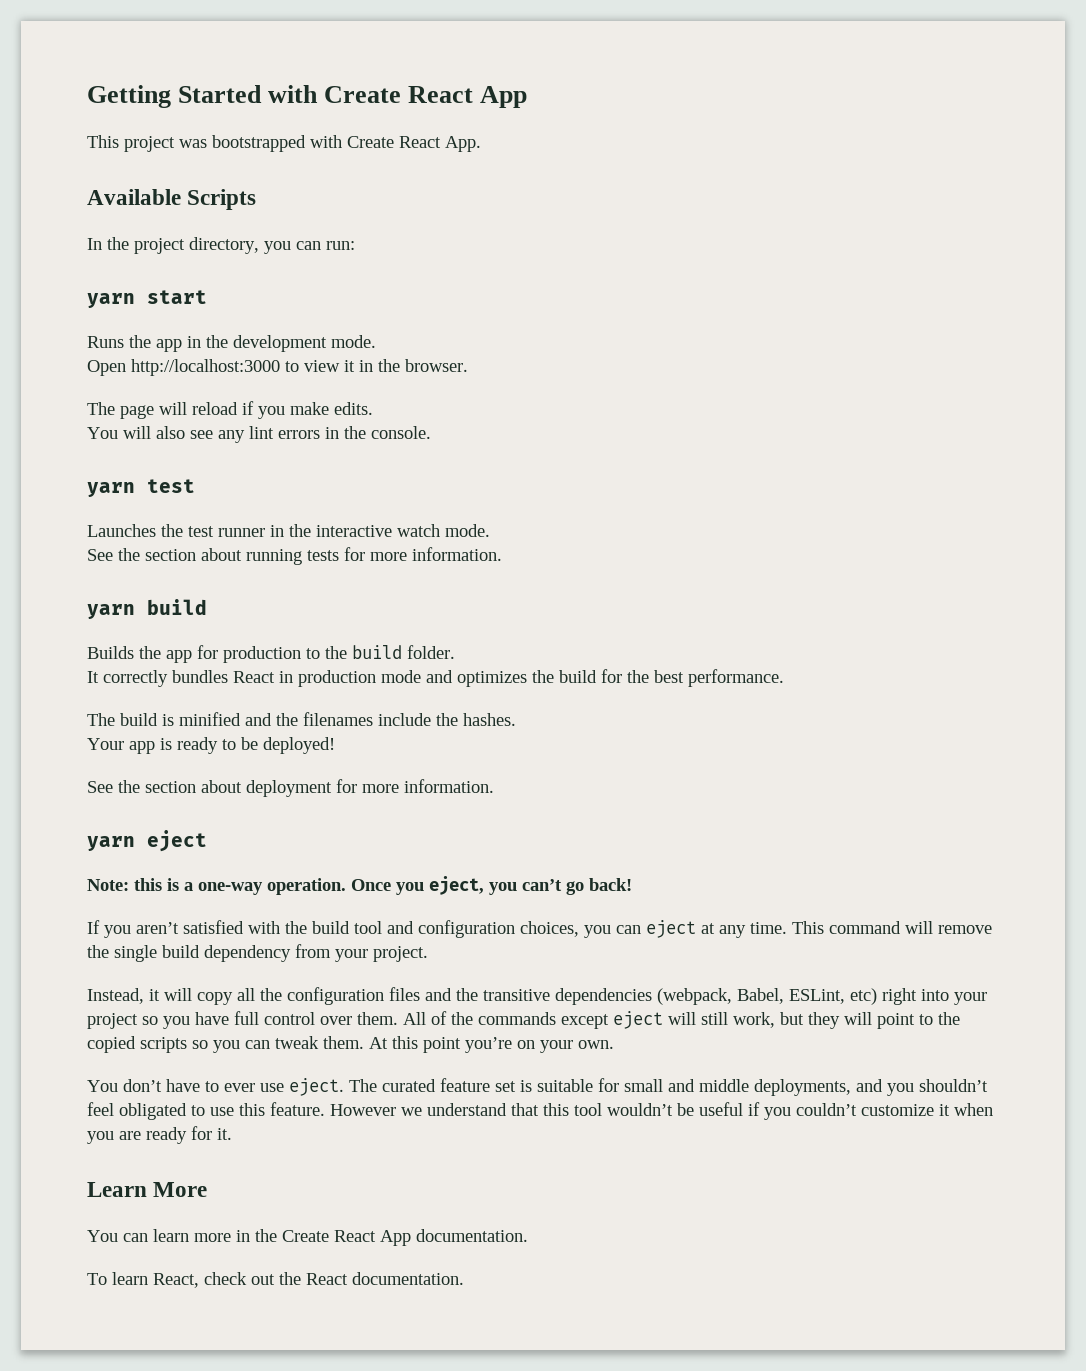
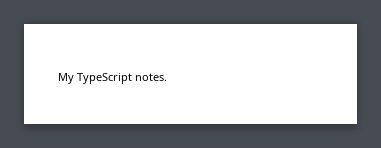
[87,85,528,108] [87,135,481,152] [87,189,257,210] [87,237,355,254] [87,290,207,308] [87,335,376,352] [87,359,468,376] [87,401,373,419] [87,426,431,443] [87,479,195,497] [87,524,490,537] [87,547,502,565] [87,599,207,619] [87,645,455,663] [87,669,784,687] [87,712,516,726] [87,737,335,754] [87,779,494,797] [87,830,207,852] [87,876,632,895] [87,920,992,938] [87,944,428,962] [87,987,987,1005] [87,1011,960,1029] [87,1036,614,1053] [87,1078,988,1096] [87,1102,993,1120] [87,1126,232,1144] [87,1182,208,1197] [87,1229,528,1246] [87,1272,464,1288] Getting Started with Create React App // This project was bootstrapped with Create React App. // Available Scripts // In the project directory, you can run: // yarn start // Runs the app in the development mode. // Open http://localhost:3000 to view it in the browser. // The page will reload if you make edits. // You will also see any lint errors in the console. // yarn test // Launches the test runner in the interactive watch mode. // See the section about running tests for more information. // yarn build // Builds the app for production to the build folder. // It correctly bundles React in production mode and optimizes the build for the best performance. // The build is minified and the filenames include the hashes. // Your app is ready to be deployed! // See the section about deployment for more information. // yarn eject // Note: this is a one-way operation. Once you eject, you can’t go back! // If you aren’t satisfied with the build tool and configuration choices, you can eject at any time. This command will remove the single build dependency from your project. // Instead, it will copy all the configuration files and the transitive dependencies (webpack, Babel, ESLint, etc) right into your project so you have full control over them. All of the commands except eject will still work, but they will point to the copied scripts so you can tweak them. At this point you’re on your own. // You don’t have to ever use eject. The curated feature set is suitable for small and middle deployments, and you shouldn’t feel obligated to use this feature. However we understand that this tool wouldn’t be useful if you couldn’t customize it when you are ready for it. // Learn More // You can learn more in the Create React App documentation. // To learn React, check out the React documentation. -> [58,73,167,84] My TypeScript notes.

